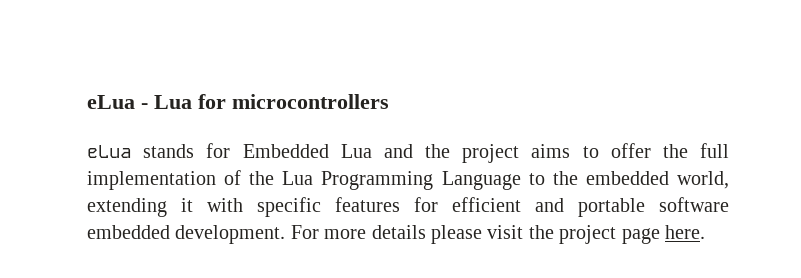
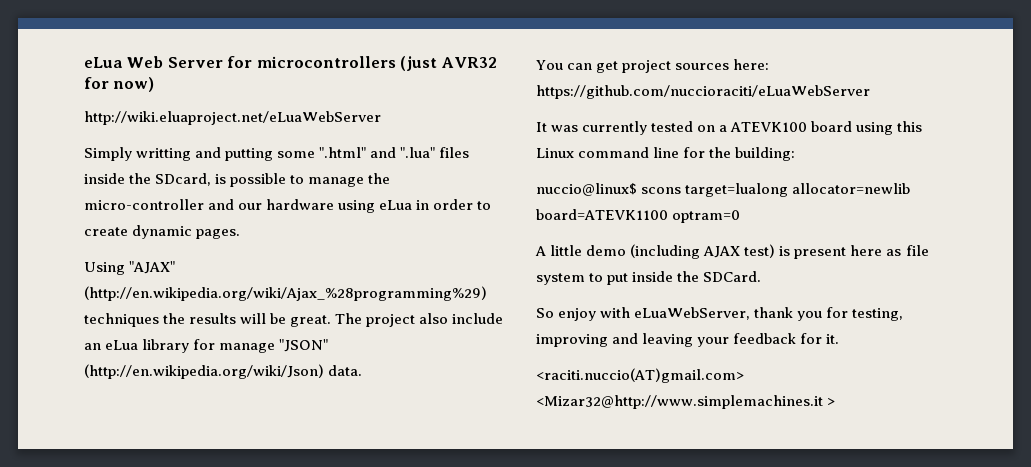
[87,95,192,109] eLua - Lua -> [84,56,223,68] eLua Web Server
[87,143,729,163] [87,170,729,190] [87,197,729,217] [87,225,705,244] // eLua stands for Embedded Lua and the project aims to offer the full implementation of the Lua Programming Language to the embedded world, extending it with specific features for efficient and portable software embedded development. For more details please visit the project page here. -> [400,56,497,71] [84,77,155,92] [84,111,381,125] [84,147,470,161] [84,173,391,187] [84,199,492,213] [84,225,241,239] [84,261,176,275] [84,286,487,301] [84,313,504,327] [84,339,329,353] [84,364,363,379] [536,59,770,73] [536,85,870,99] [536,121,923,135] [536,147,796,161] [536,183,911,197] [536,209,741,223] [535,244,929,259] [536,271,762,285] [536,307,904,321] [536,333,840,347] [536,368,744,383] [536,395,836,409] (just AVR32 for now) // http://wiki.eluaproject.net/eLuaWebServer // Simply writting and putting some ".html" and ".lua" files inside the SDcard, is possible to manage the micro-controller and our hardware using eLua in order to create dynamic pages. // Using "AJAX" (http://en.wikipedia.org/wiki/Ajax_%28programming%29) techniques the results will be great. The project also include an eLua library for manage "JSON" (http://en.wikipedia.org/wiki/Json) data. // You can get project sources here: https://github.com/nuccioraciti/eLuaWebServer // It was currently tested on a ATEVK100 board using this Linux command line for the building: // nuccio@linux$ scons target=lualong allocator=newlib board=ATEVK1100 optram=0 // A little demo (including AJAX test) is present here as file system to put inside the SDCard. // So enjoy with eLuaWebServer, thank you for testing, improving and leaving your feedback for it. // <raciti.nuccio(AT)gmail.com> <Mizar32@http://www.simplemachines.it >

